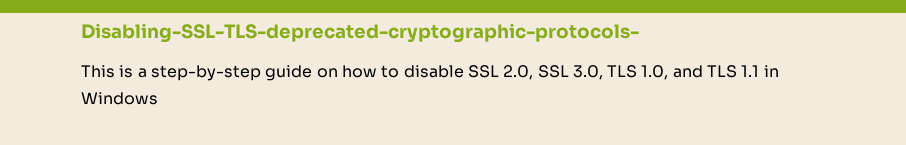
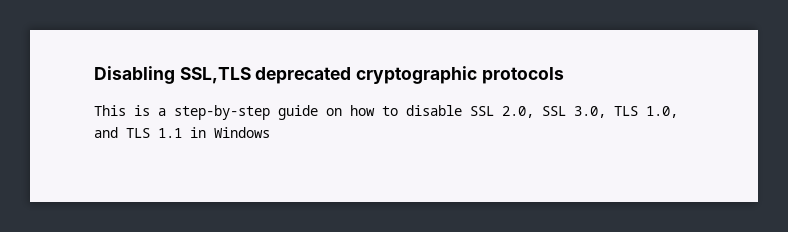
[81,23,639,43] Disabling-SSL-TLS-deprecated-cryptographic-protocols- -> [94,66,564,84] Disabling SSL,TLS deprecated cryptographic protocols

